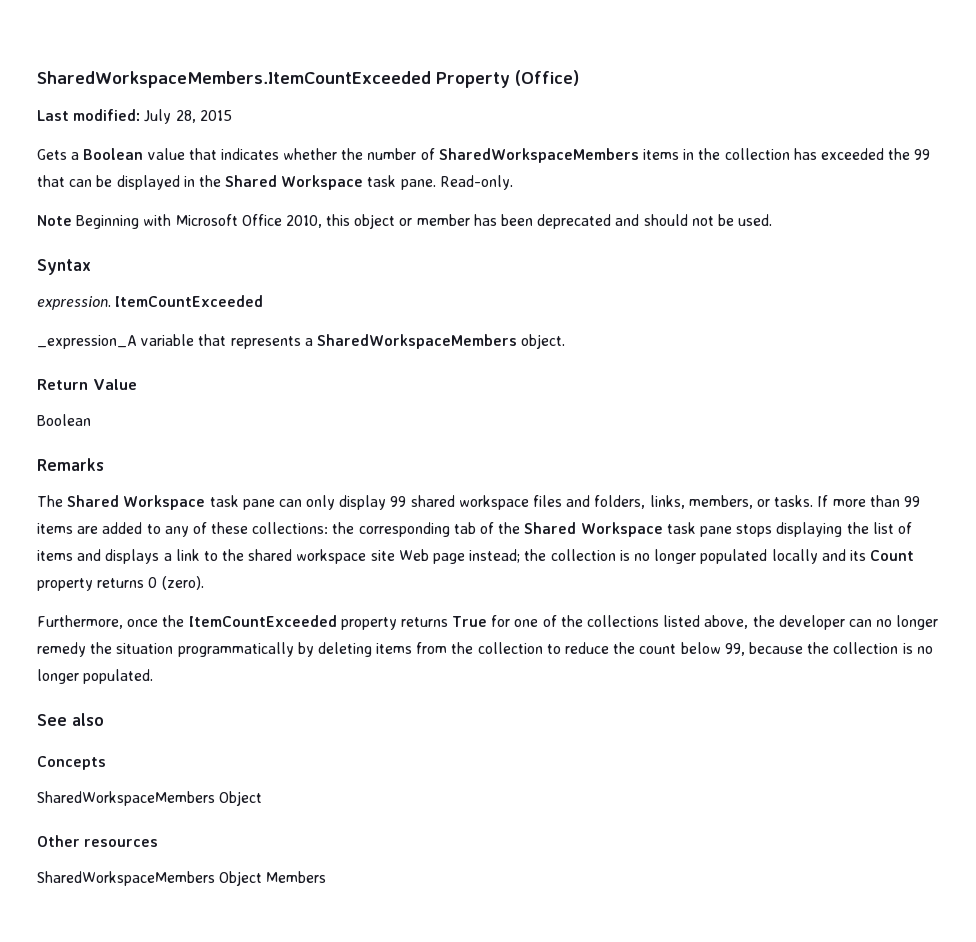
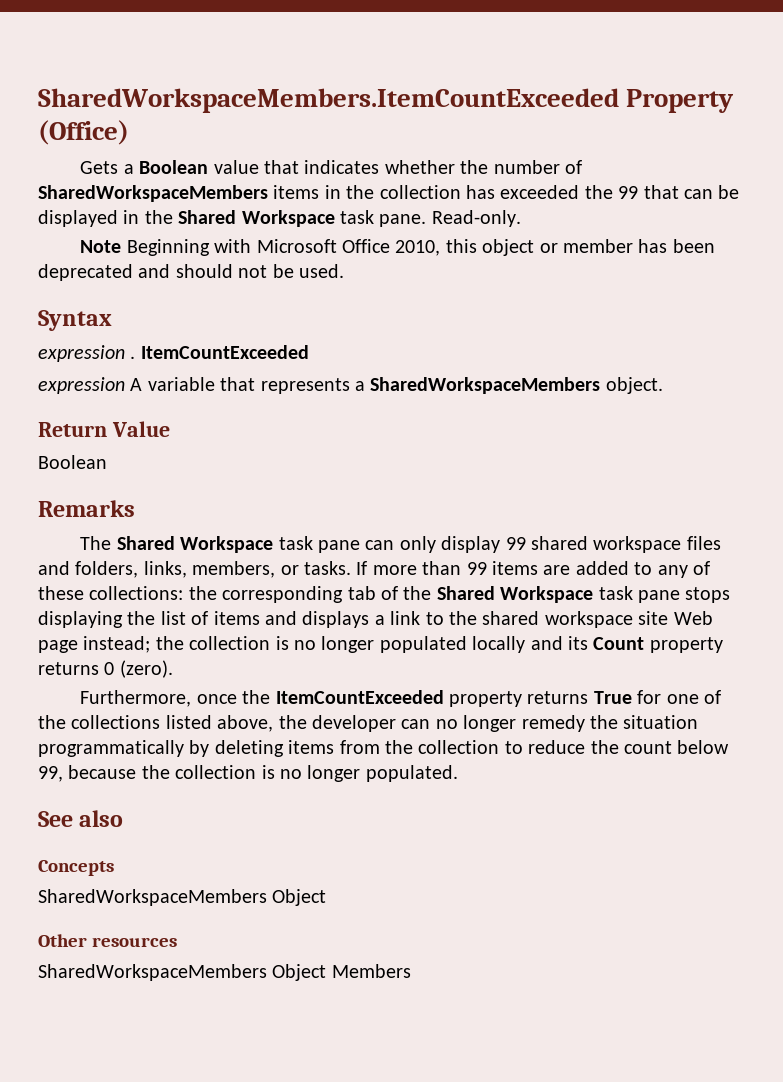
[37,109,232,124] // Last modified: July 28, 2015 -> (129, 132) none
[37,296,111,310] expression. -> [38,345,136,362] expression .
[37,335,137,349] _expression_A -> [38,377,143,394] expression A

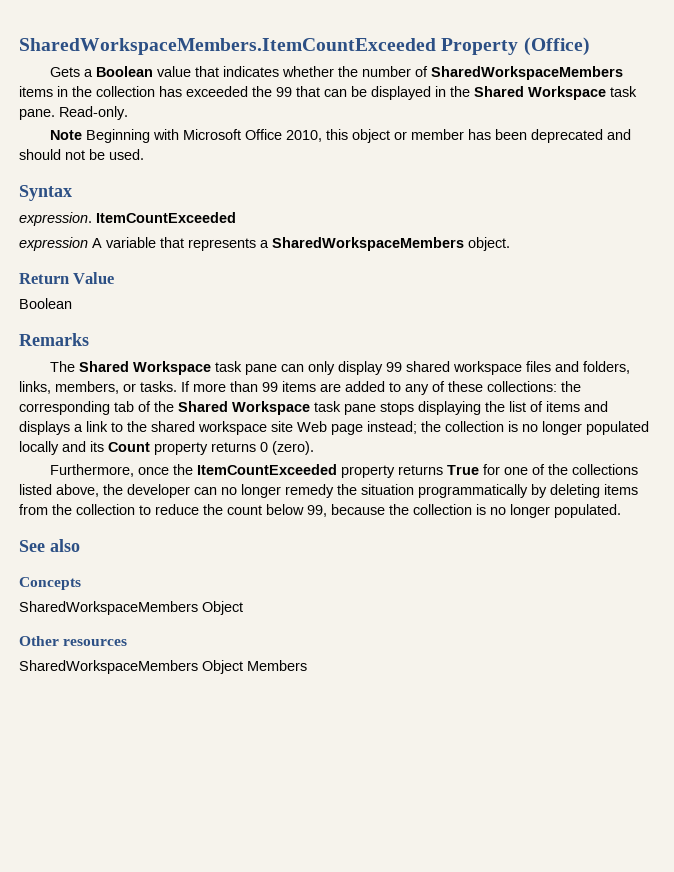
[38,345,136,362] expression . -> [19,212,92,226] expression.

